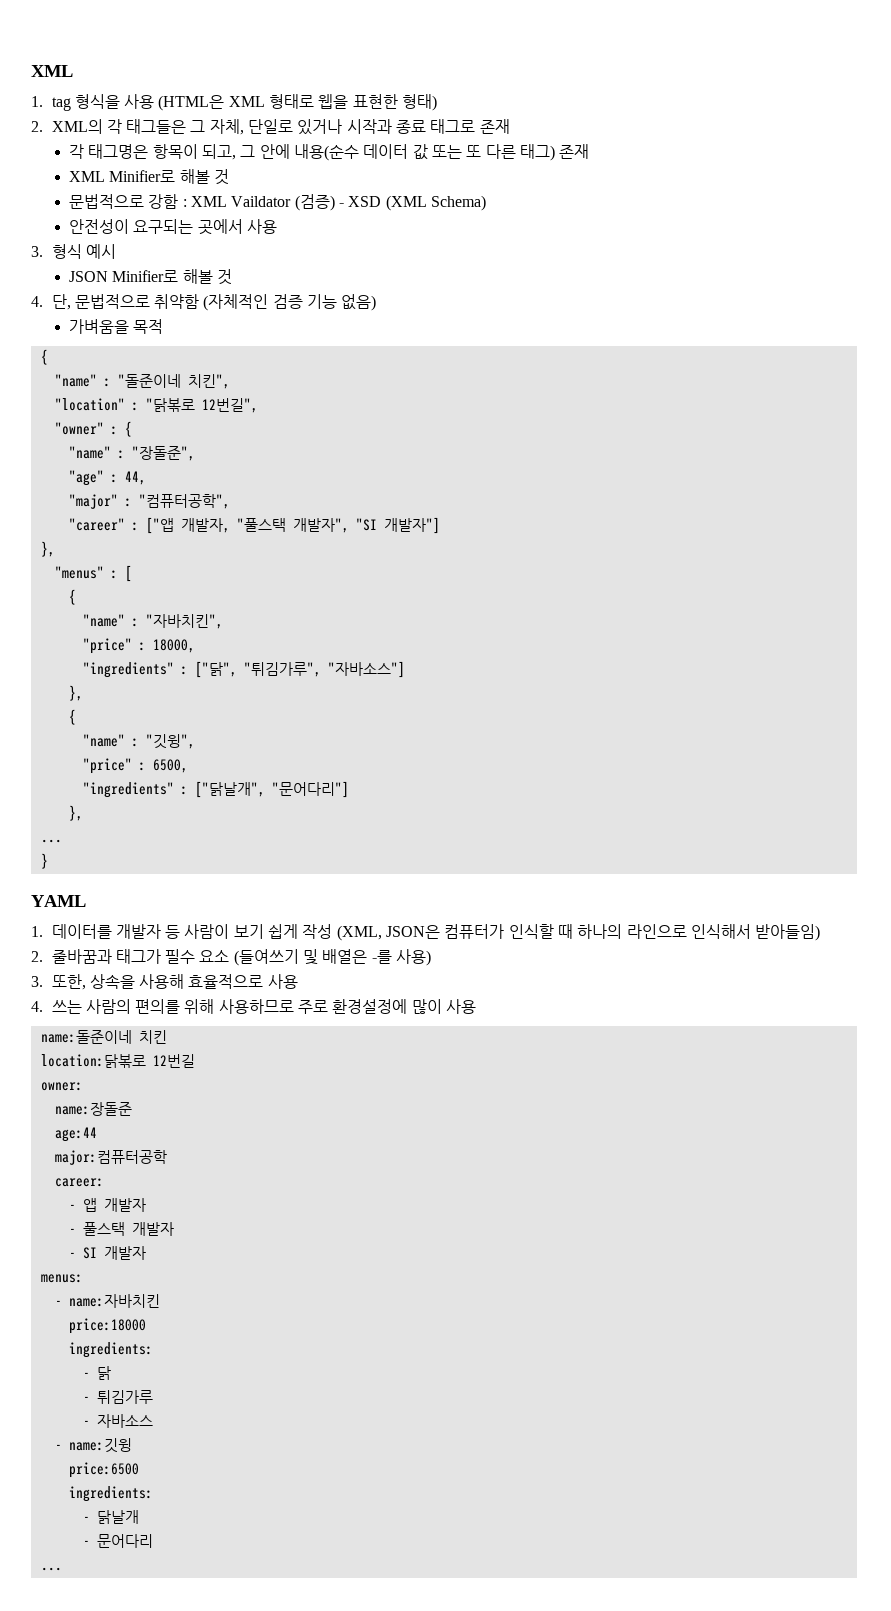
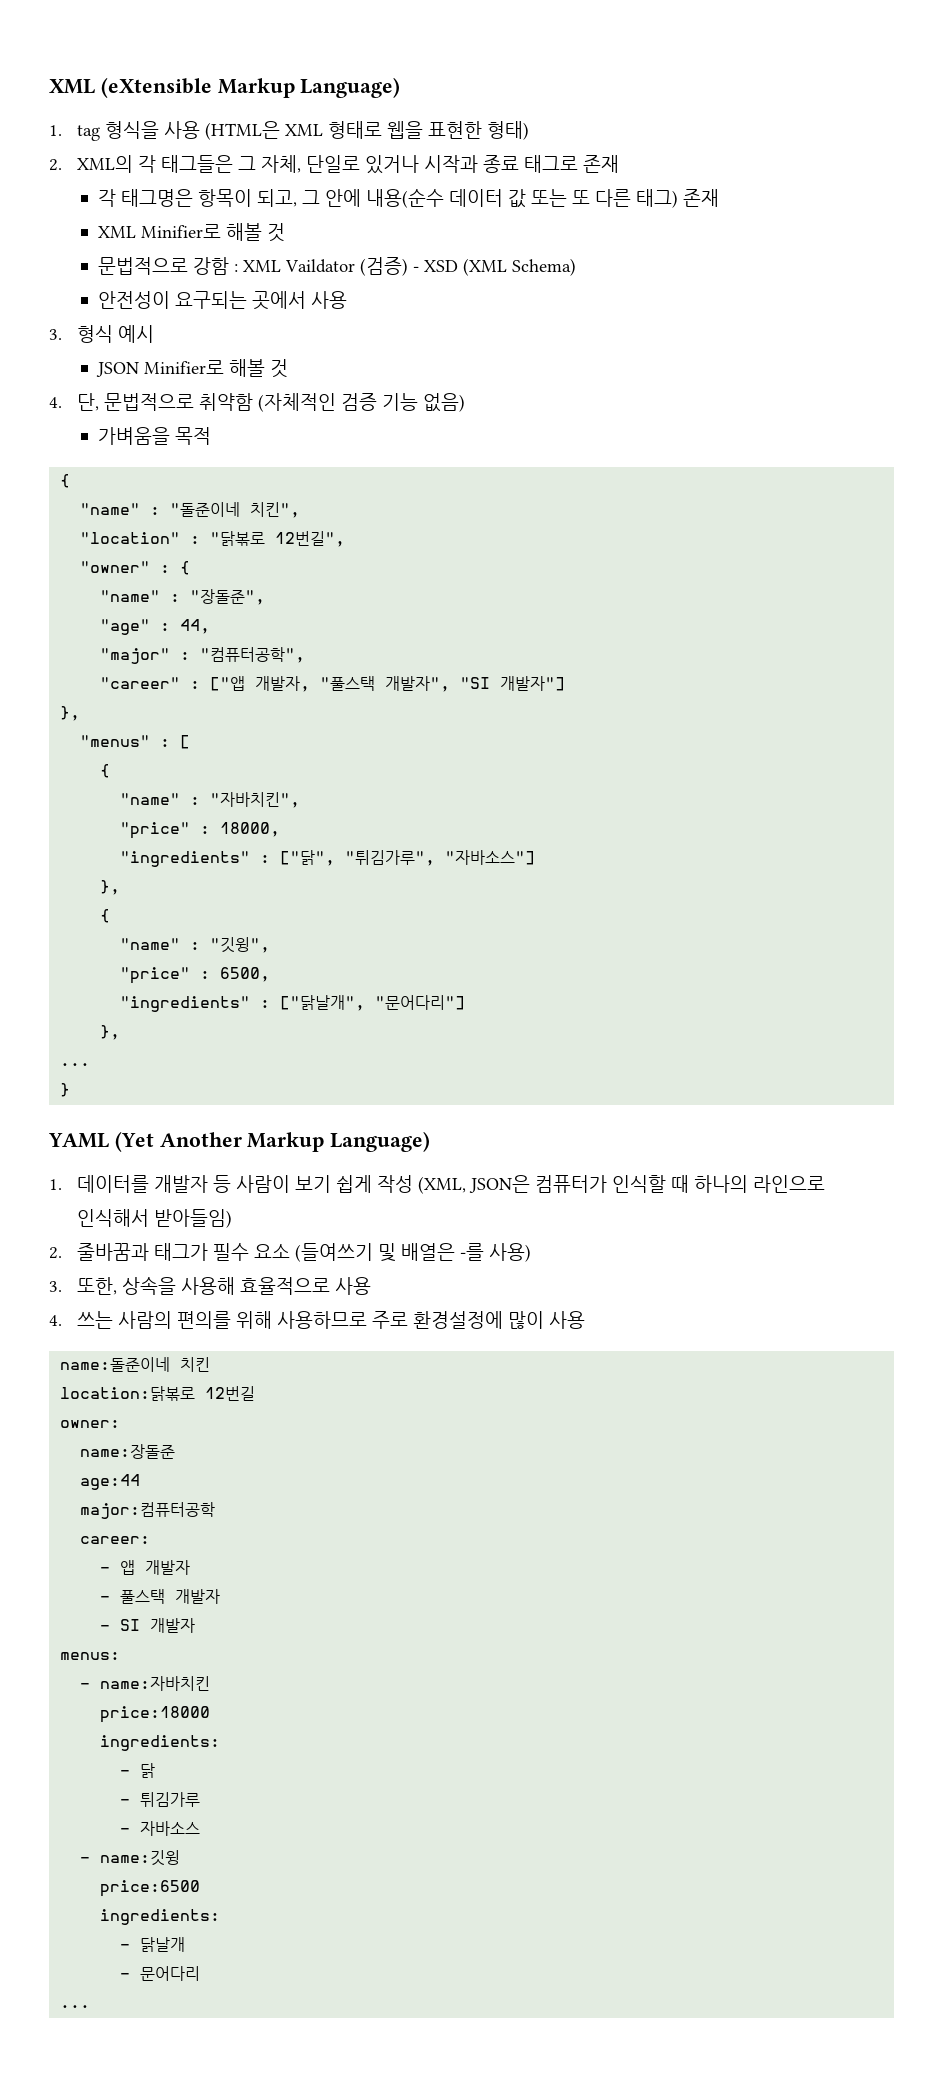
[31,65,73,77] XML -> [49,77,401,98] XML (eXtensible Markup Language)
(86, 901) none -> [114,1131,431,1152] (Yet Another Markup Language)

